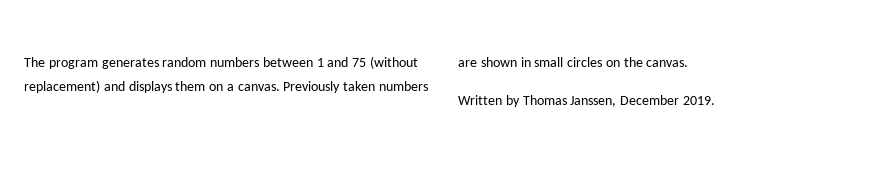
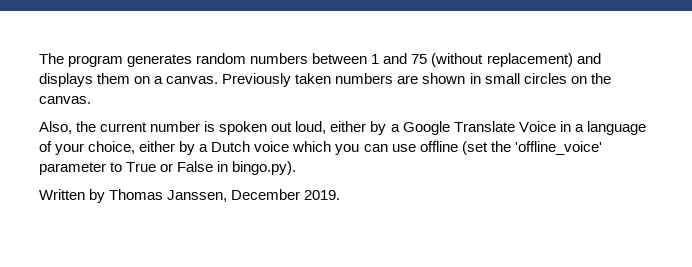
(689, 63) none -> [39,121,646,135] [39,141,602,155] [39,161,297,175] // Also, the current number is spoken out loud, either by a Google Translate Voice in a language of your choice, either by a Dutch voice which you can use offline (set the 'offline_voice' parameter to True or False in bingo.py).

